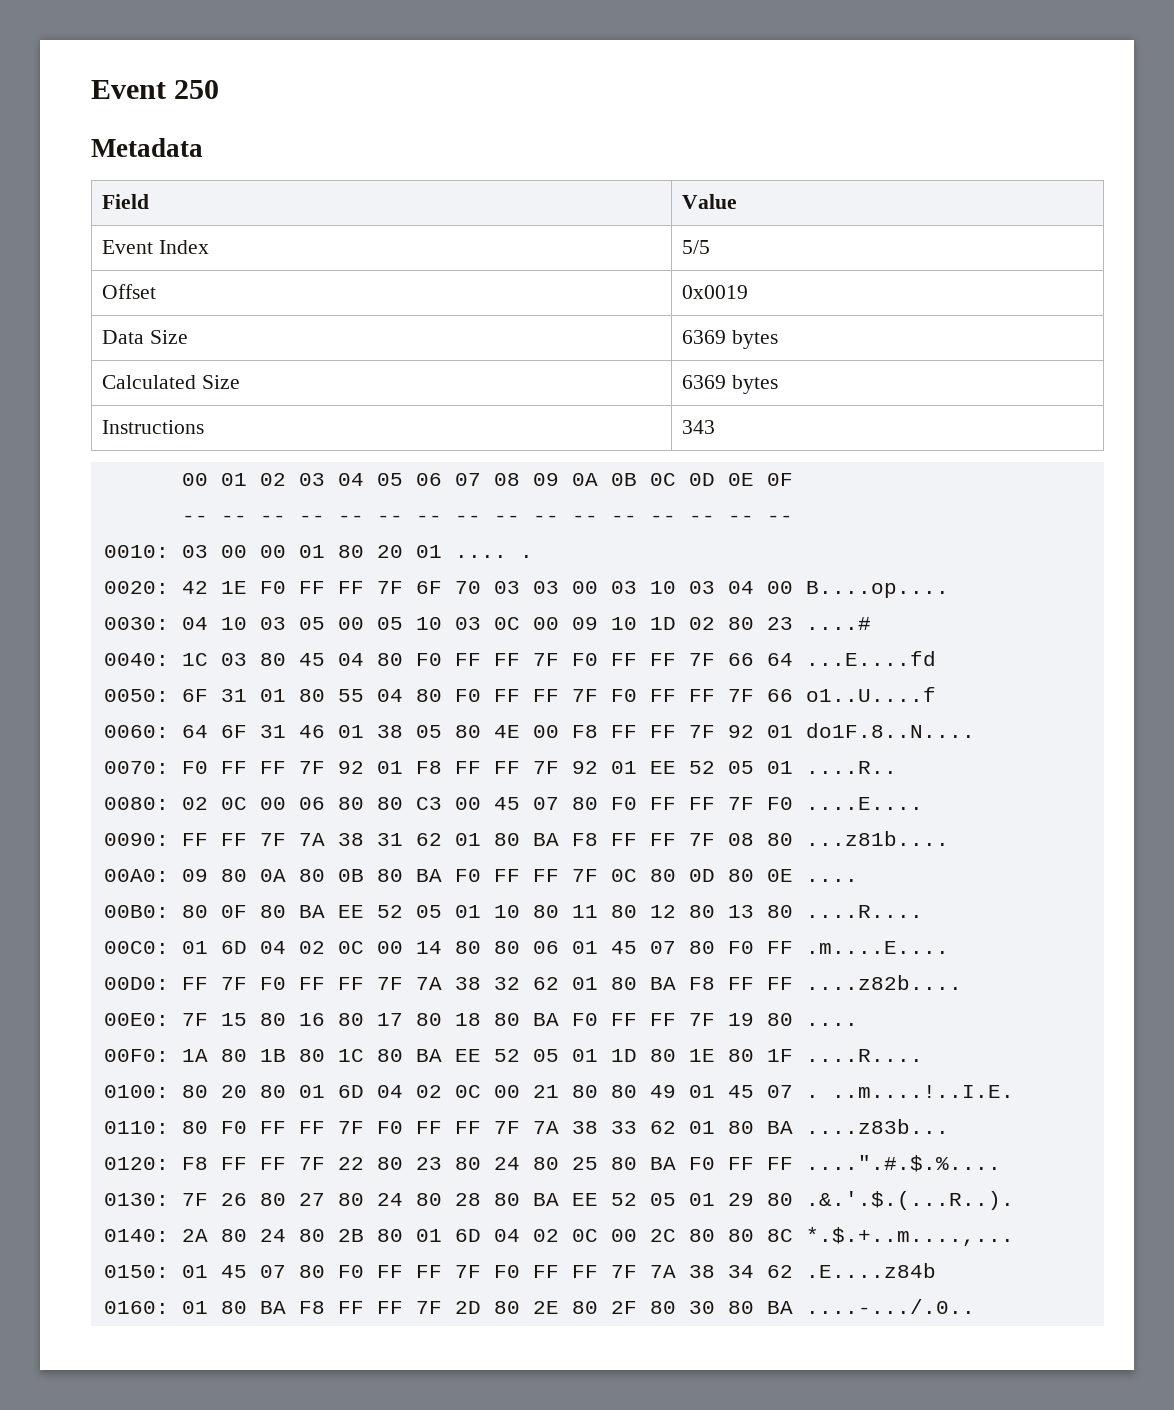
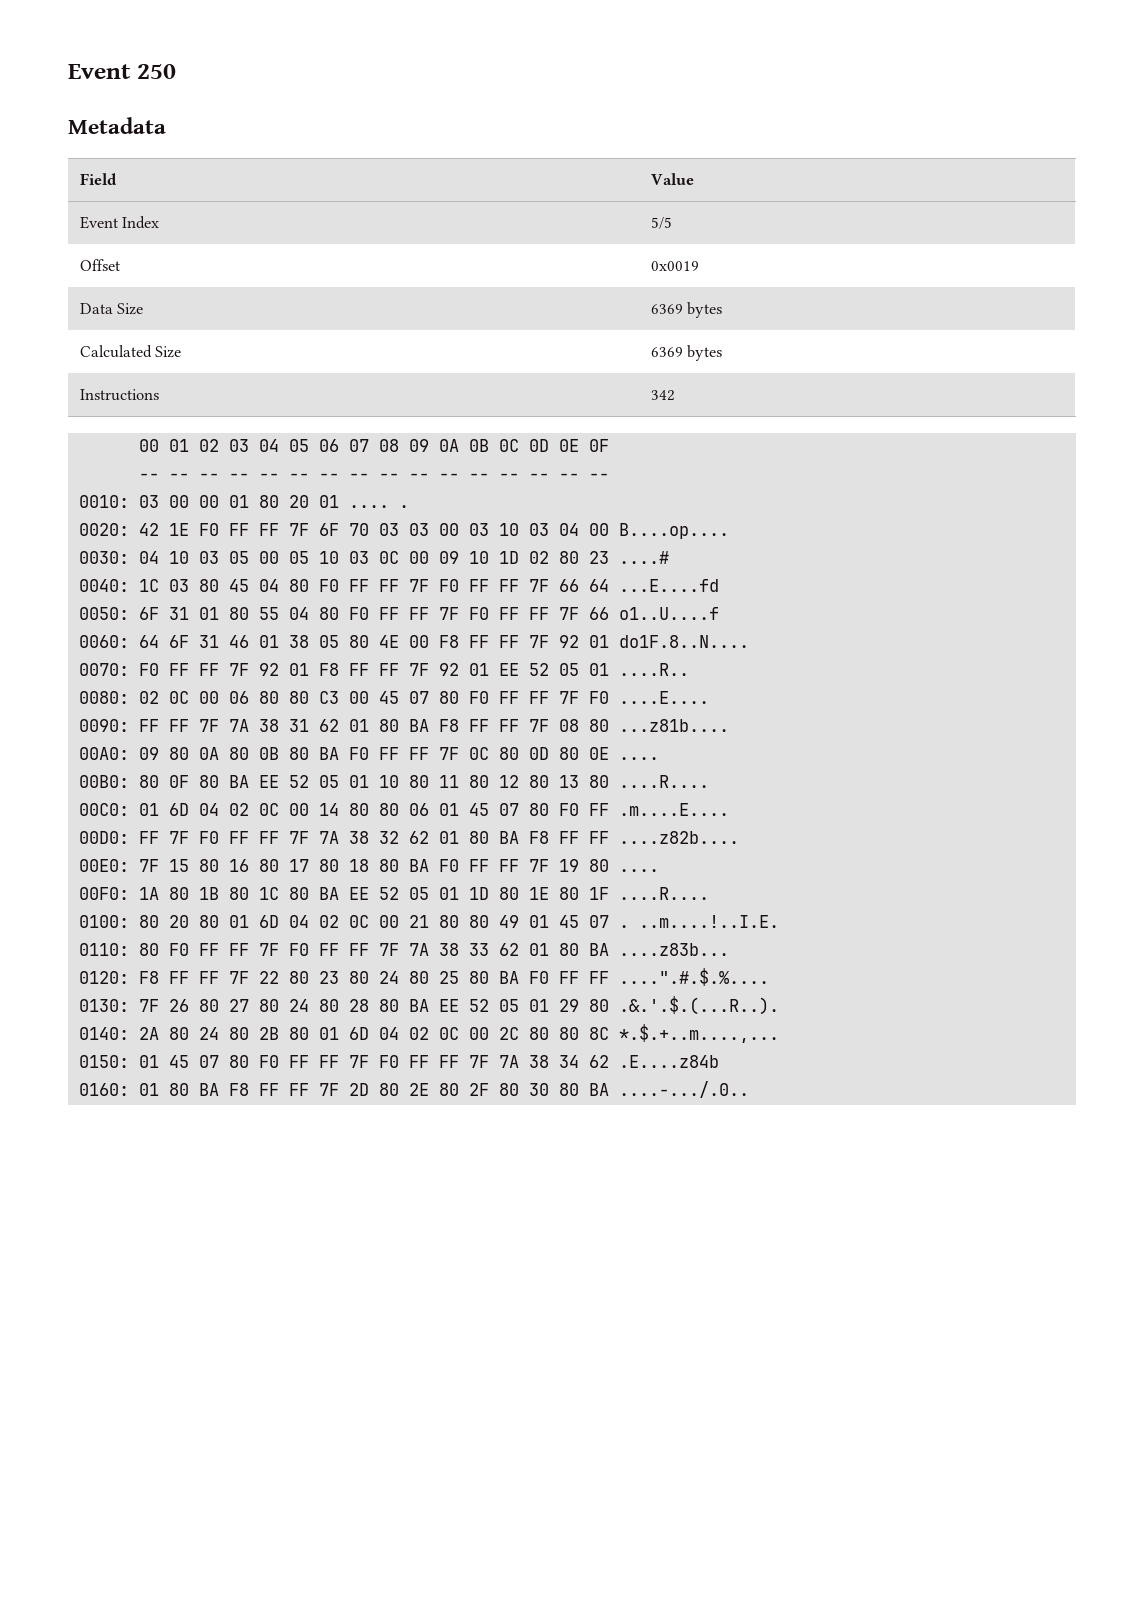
[682,420,716,434] 343 -> [650,390,675,401] 342

